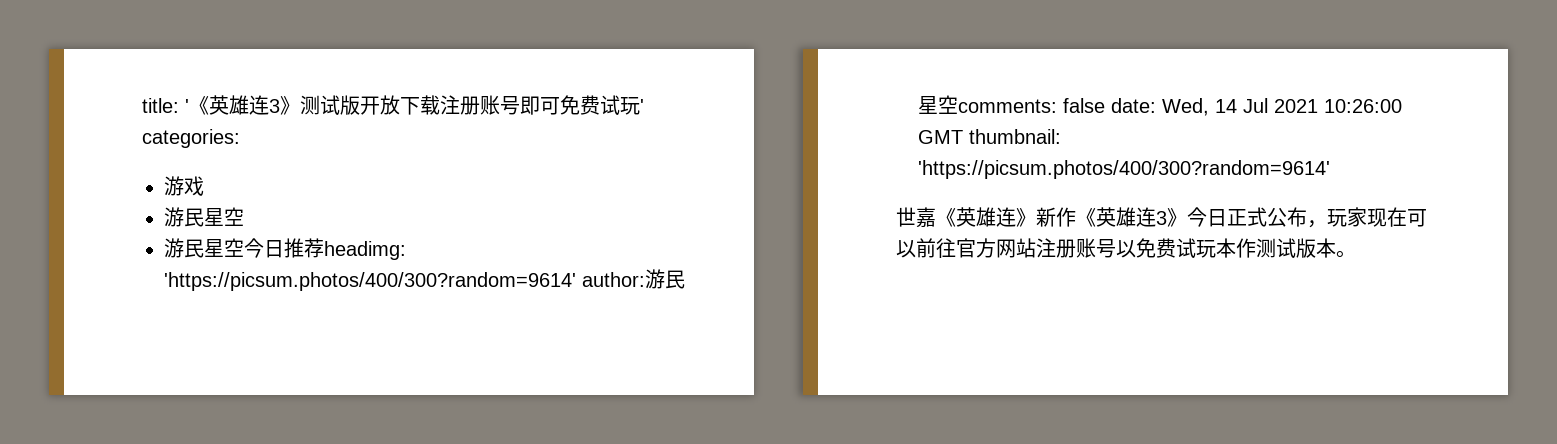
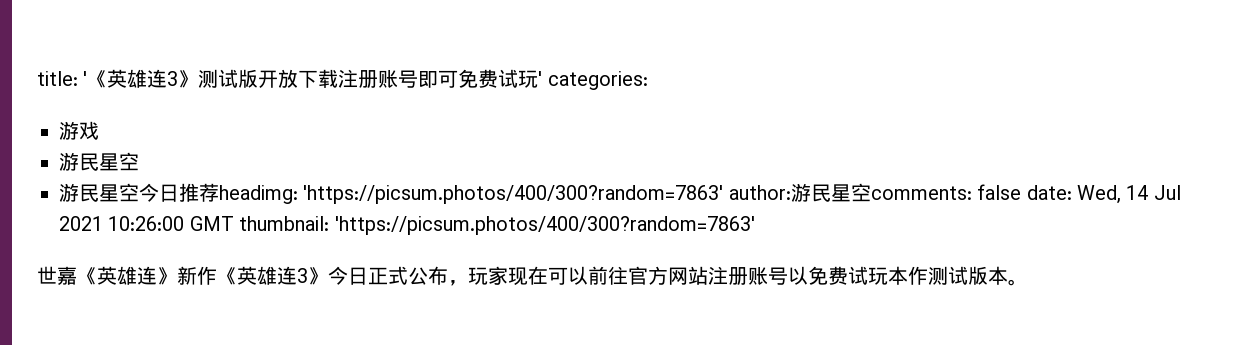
[164,272,576,291] 'https://picsum.photos/400/300?random=9614' -> [303,185,724,204] 'https://picsum.photos/400/300?random=7863'
[918,160,1330,179] 'https://picsum.photos/400/300?random=9614' -> [334,216,755,235] 'https://picsum.photos/400/300?random=7863'

